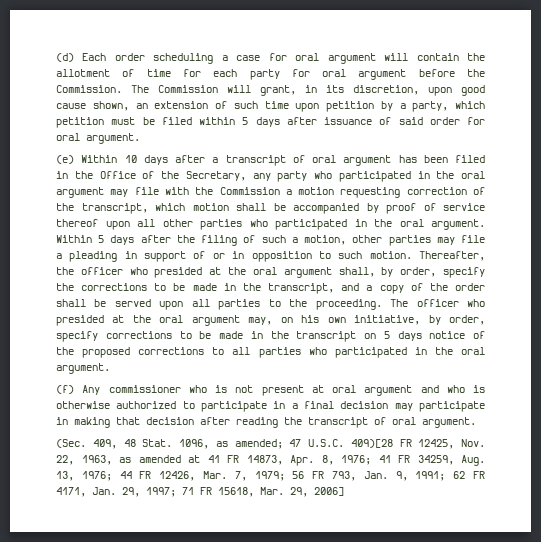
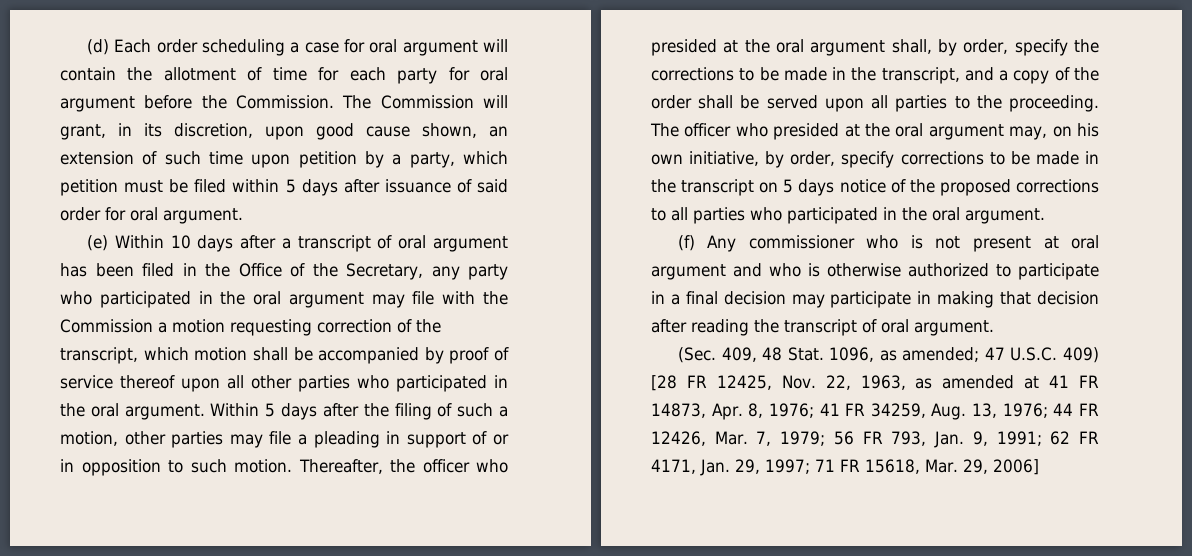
[350,439,393,448] 409)[28 -> [1063,347,1099,363] [651,375,677,391] 409) [28

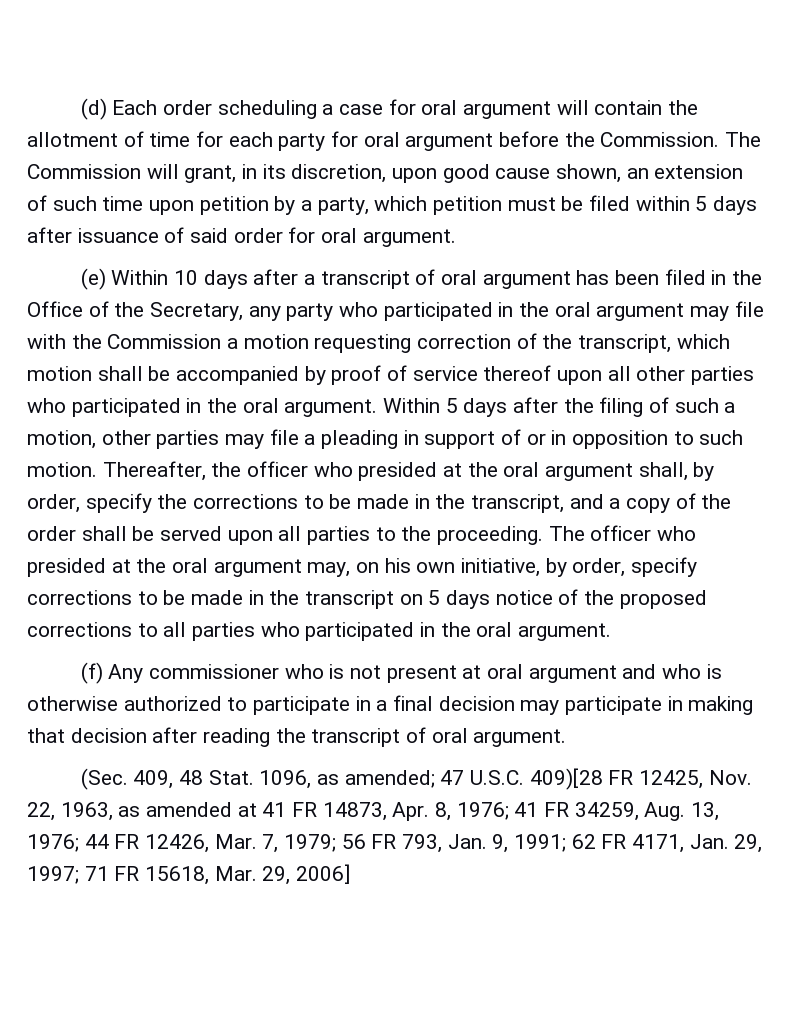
[1063,347,1099,363] [651,375,677,391] 409) [28 -> [529,768,603,790] 409)[28

